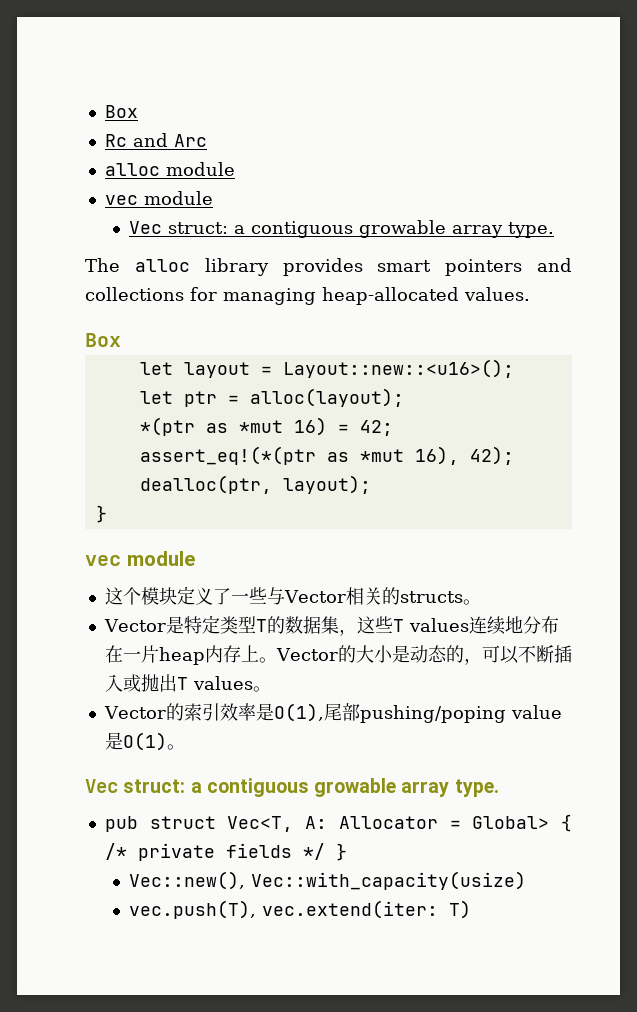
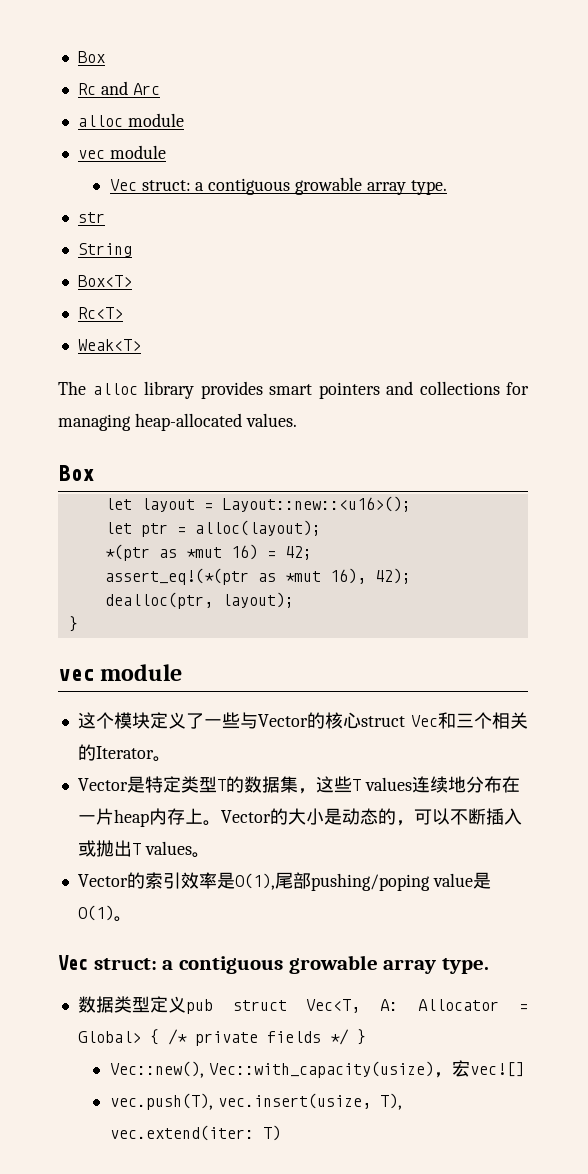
(555, 230) none -> [77,212,105,223] [77,243,132,257] [77,275,132,287] [77,307,123,319] [77,339,141,351] // str // String // Box<T> // Rc<T> // Weak<T>
[345,587,463,605] 相关的structs -> [306,712,528,729] [77,744,154,761] 的核心struct Vec和三个相关的Iterator
(499, 788) none -> [77,996,186,1013] 数据类型定义
(527, 880) none -> [433,1060,524,1078] ，宏vec![]
(257, 909) none -> [217,1093,402,1110] vec.insert(usize, T),

